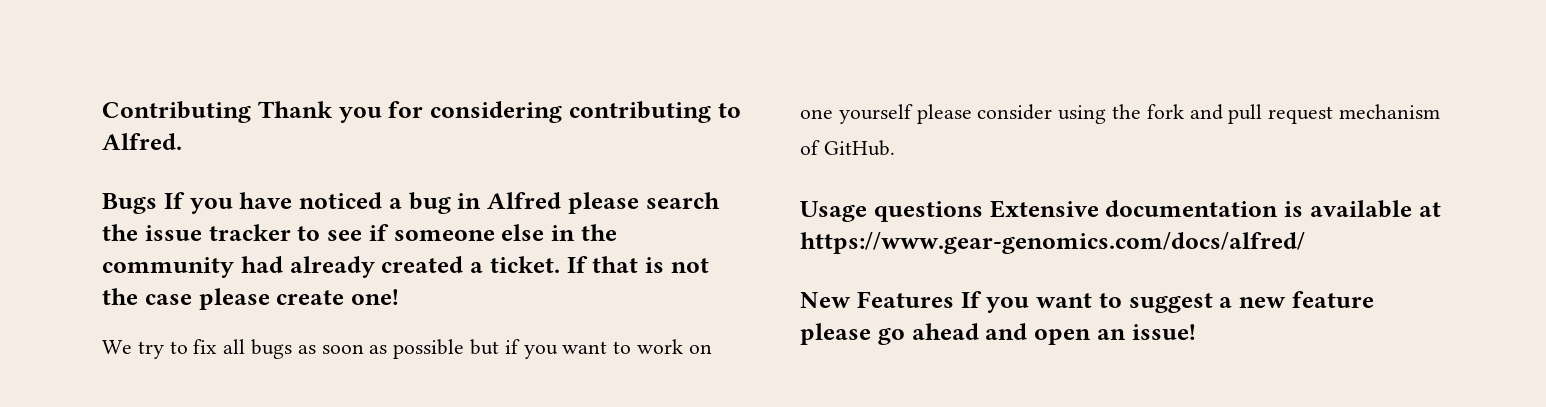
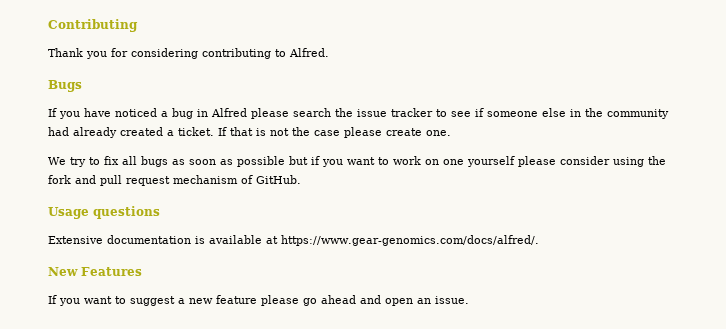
(251, 112) none -> (138, 25) //
(157, 203) none -> (82, 86) //
[351,289,399,305] one! -> [426,130,451,136] one.
(983, 211) none -> (160, 212) //
[800,231,1305,254] https://www.gear-genomics.com/docs/alfred/ -> [281,235,539,246] https://www.gear-genomics.com/docs/alfred/.
(954, 299) none -> (142, 271) //
[1131,324,1196,340] issue! -> [435,296,469,304] issue.

